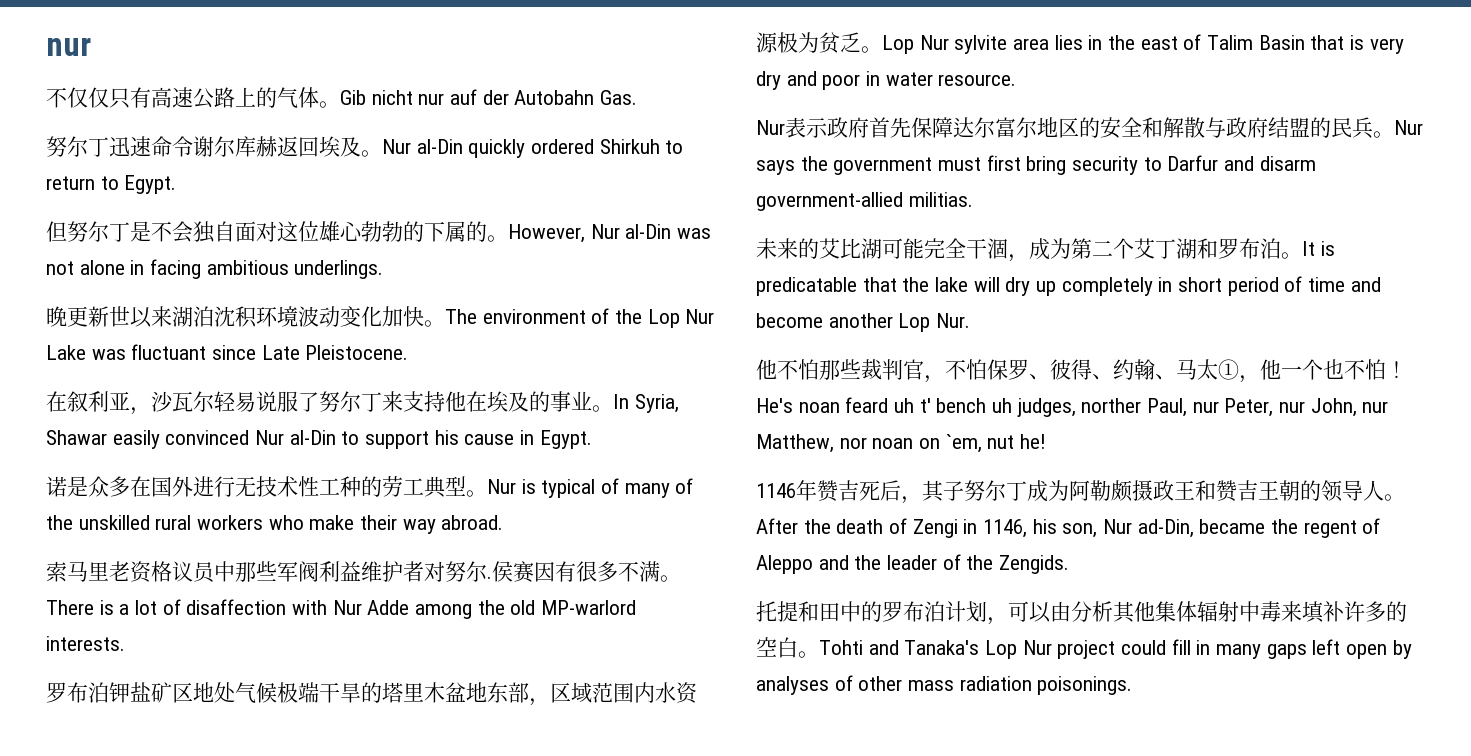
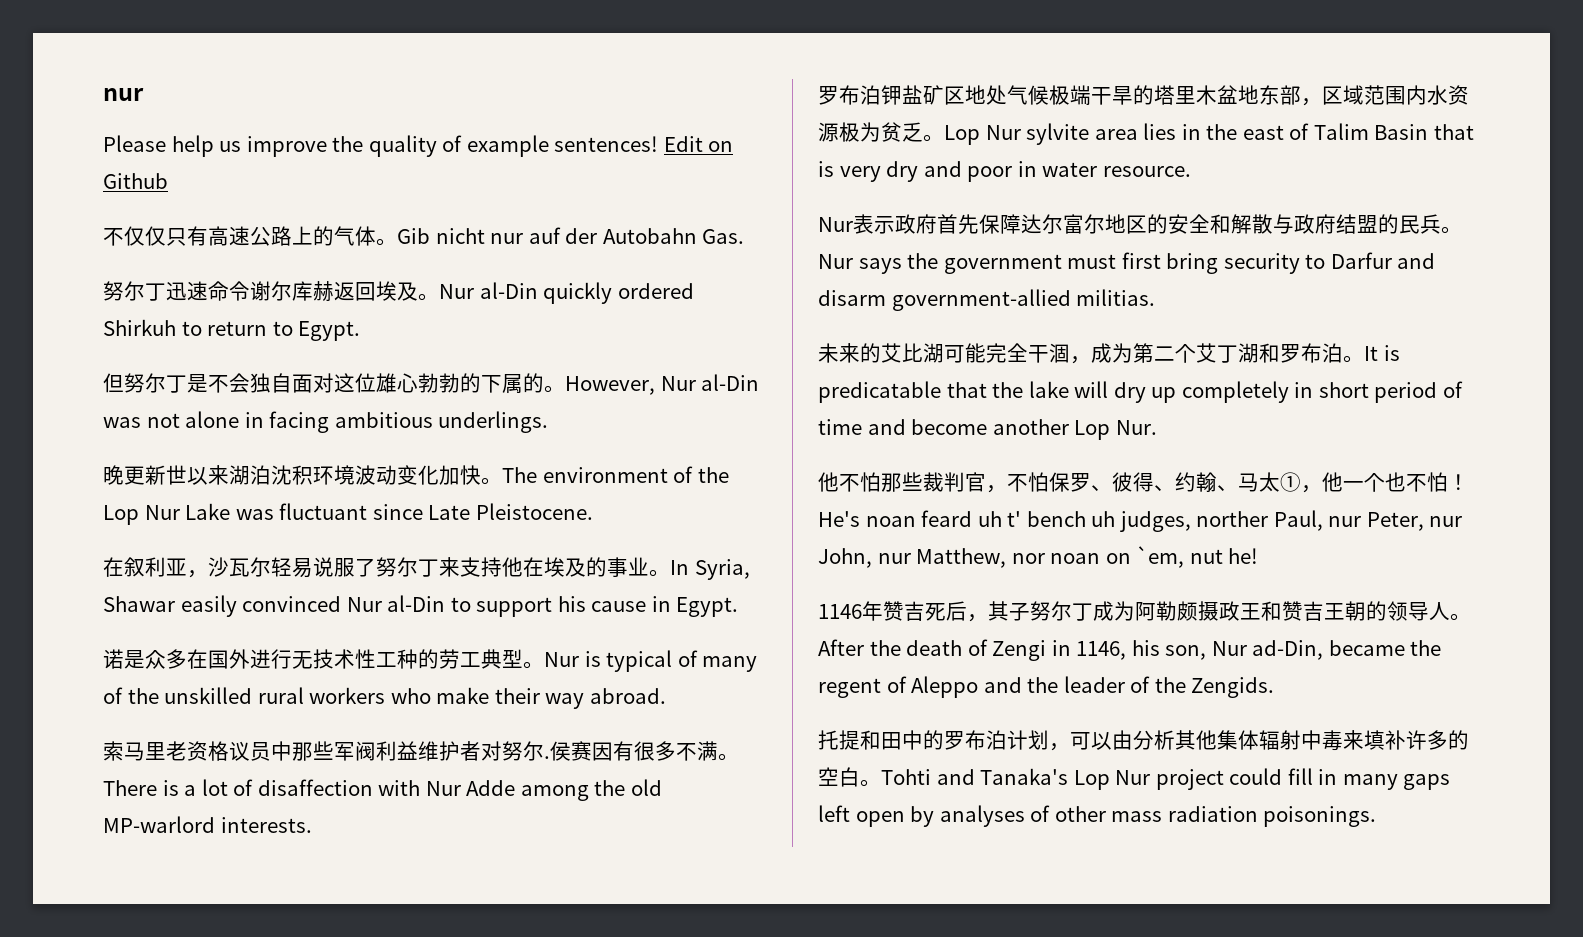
[46,38,91,56] nur -> [103,88,144,101] [103,135,734,157] [103,173,168,189] nur // Please help us improve the quality of example sentences! Edit on Github

